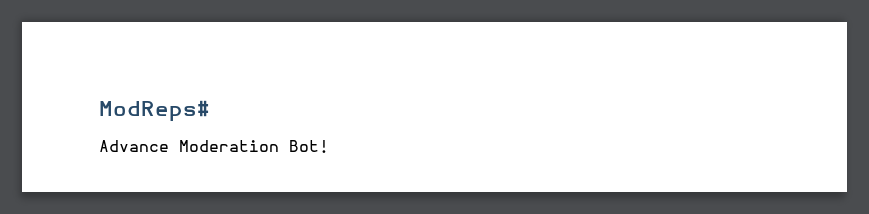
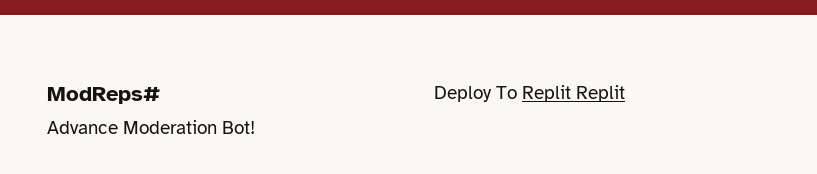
(329, 146) none -> [434,85,626,102] // Deploy To Replit Replit

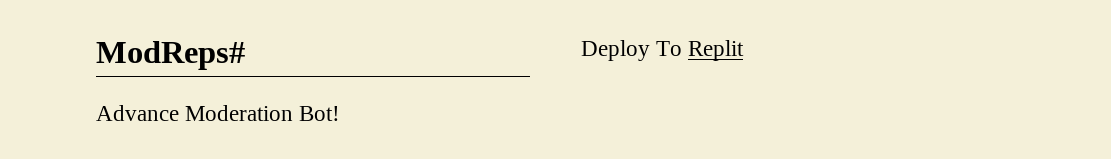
[576,85,626,102] Replit -> (745, 50) none

